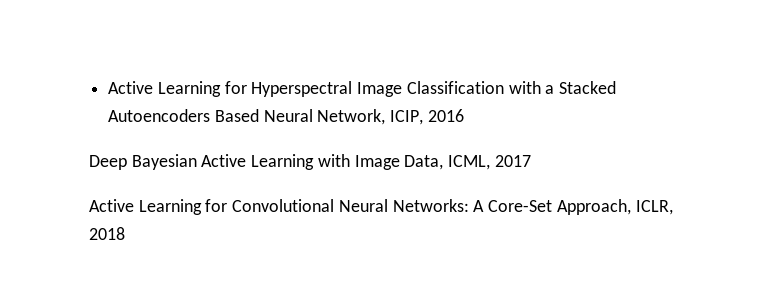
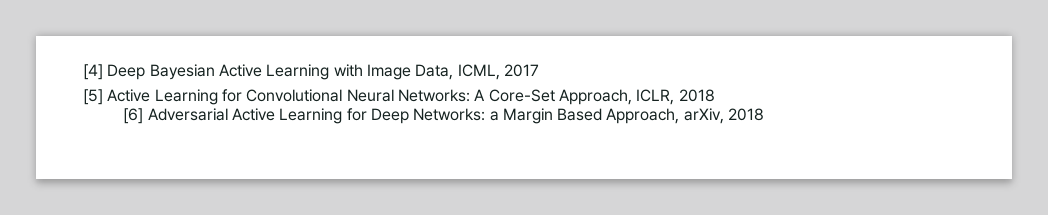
[108,81,617,97] [108,109,464,125] Active Learning for Hyperspectral Image Classification with a Stacked Autoencoders Based Neural Network, ICIP, 2016 // -> [83,64,103,80] [4]
(531, 161) none -> [83,89,103,105] [5]
(125, 233) none -> [123,108,765,124] // [6] Adversarial Active Learning for Deep Networks: a Margin Based Approach, arXiv, 2018

